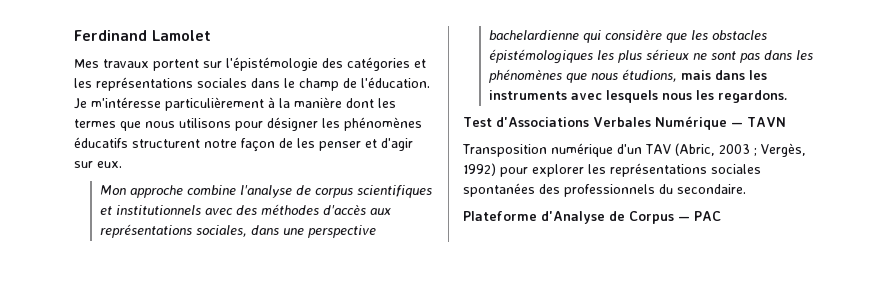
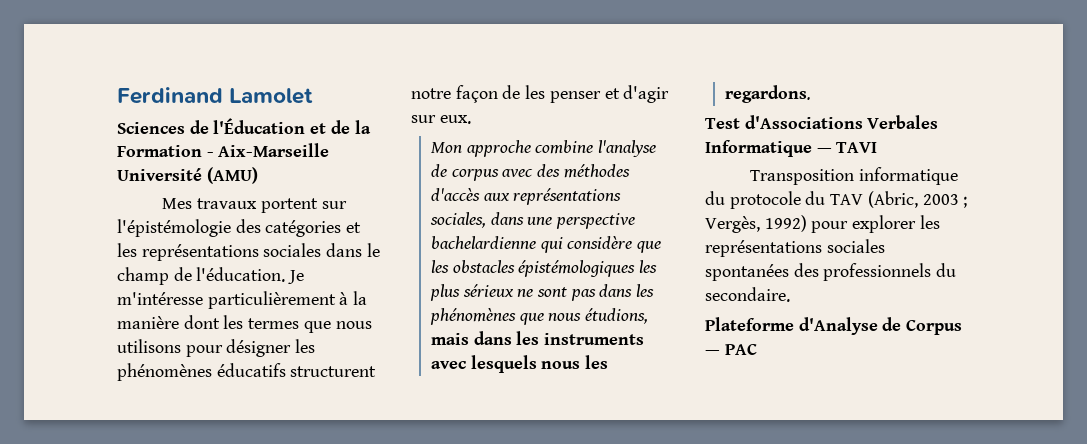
(211, 35) none -> [117,118,371,134] [117,143,330,157] [117,167,258,184] // Sciences de l'Éducation et de la Formation - Aix-Marseille Université (AMU)
[356,185,432,198] [99,205,201,215] scientifiques et institutionnels -> (499, 175) none
[654,116,786,130] [462,143,642,157] Numérique — TAVN // Transposition numérique d'un -> [705,140,878,157] [750,167,959,185] [705,191,826,209] Informatique — TAVI // Transposition informatique du protocole du

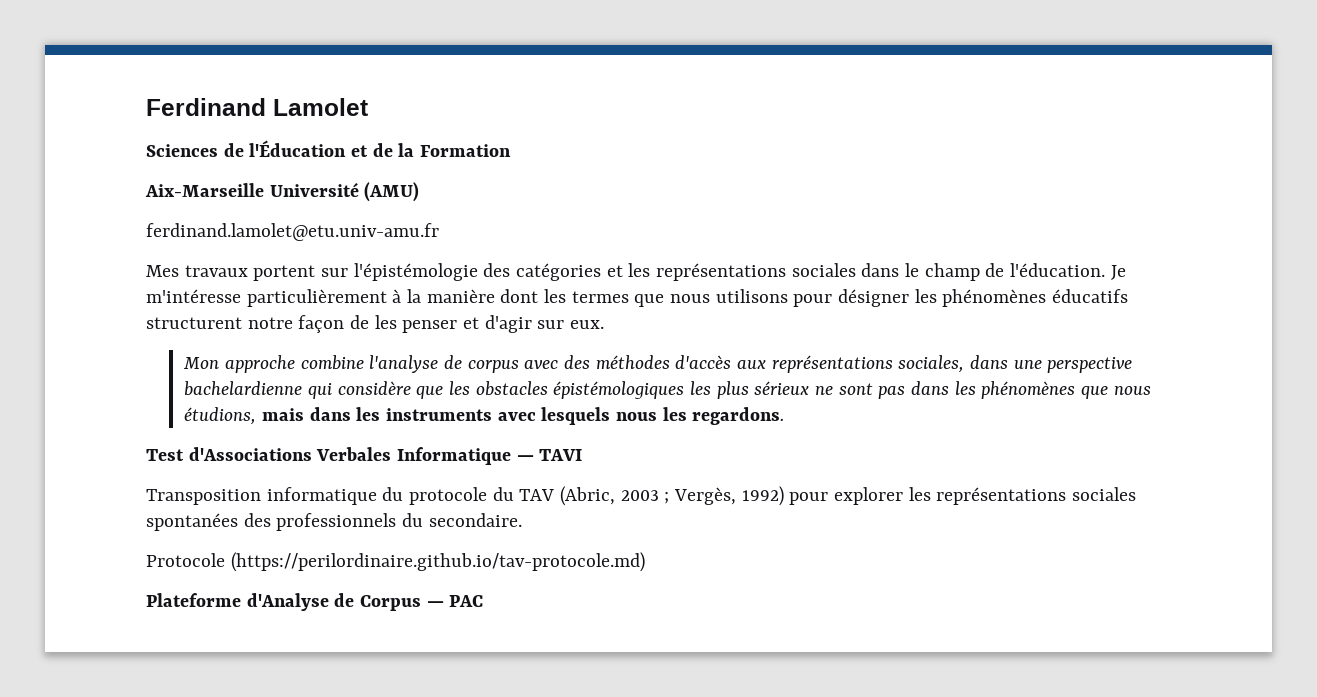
[206,152,214,157] - -> (512, 150) //
(258, 175) none -> [146,223,439,241] // ferdinand.lamolet@etu.univ-amu.fr
(790, 294) none -> [146,552,645,572] // Protocole (https://perilordinaire.github.io/tav-protocole.md)

